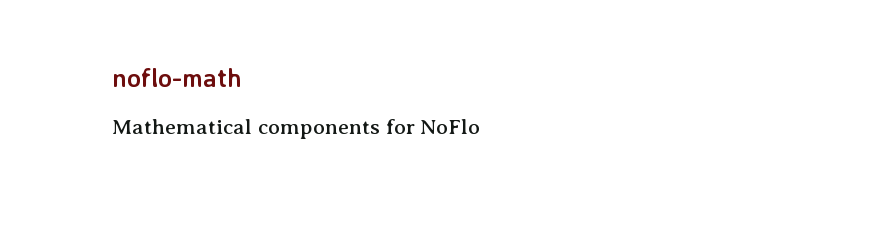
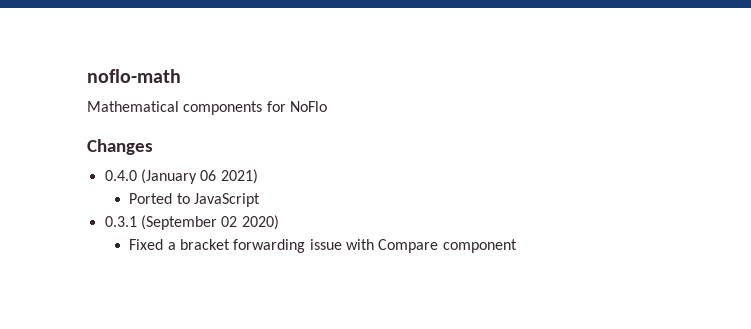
(481, 126) none -> [87,139,153,155] [104,169,258,184] [129,193,260,207] [104,215,279,230] [129,239,517,253] // Changes // 0.4.0 (January 06 2021) // Ported to JavaScript // 0.3.1 (September 02 2020) // Fixed a bracket forwarding issue with Compare component

